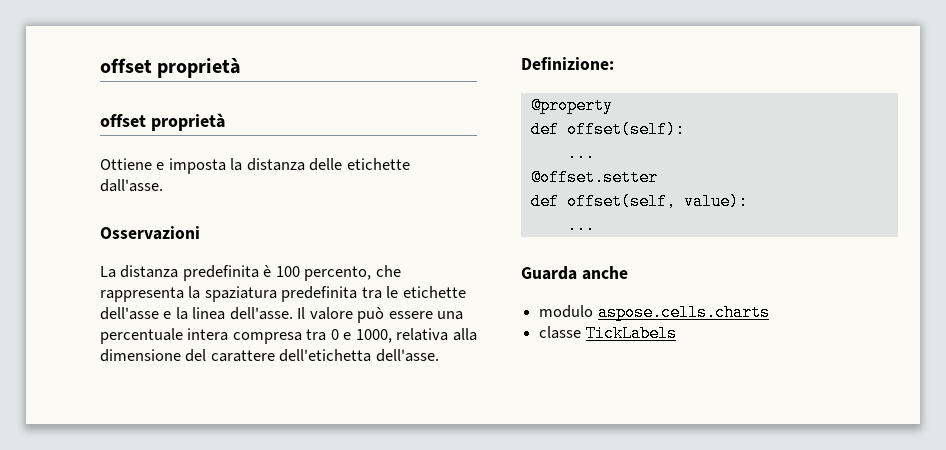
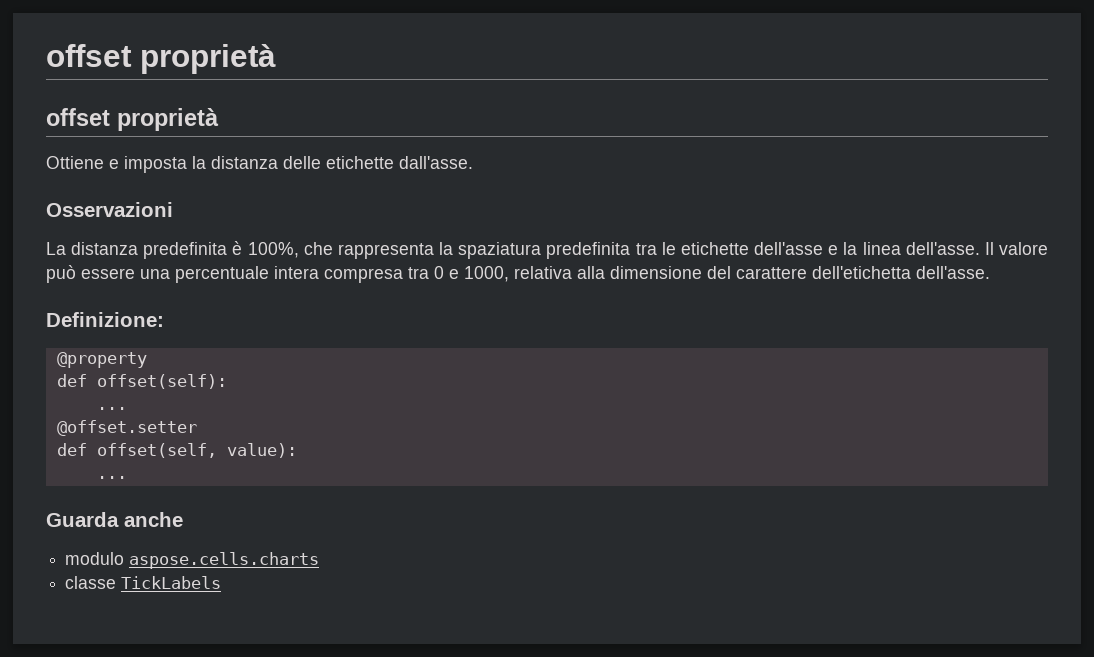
[275,266,372,281] 100 percento, -> [247,242,299,258] 100%,

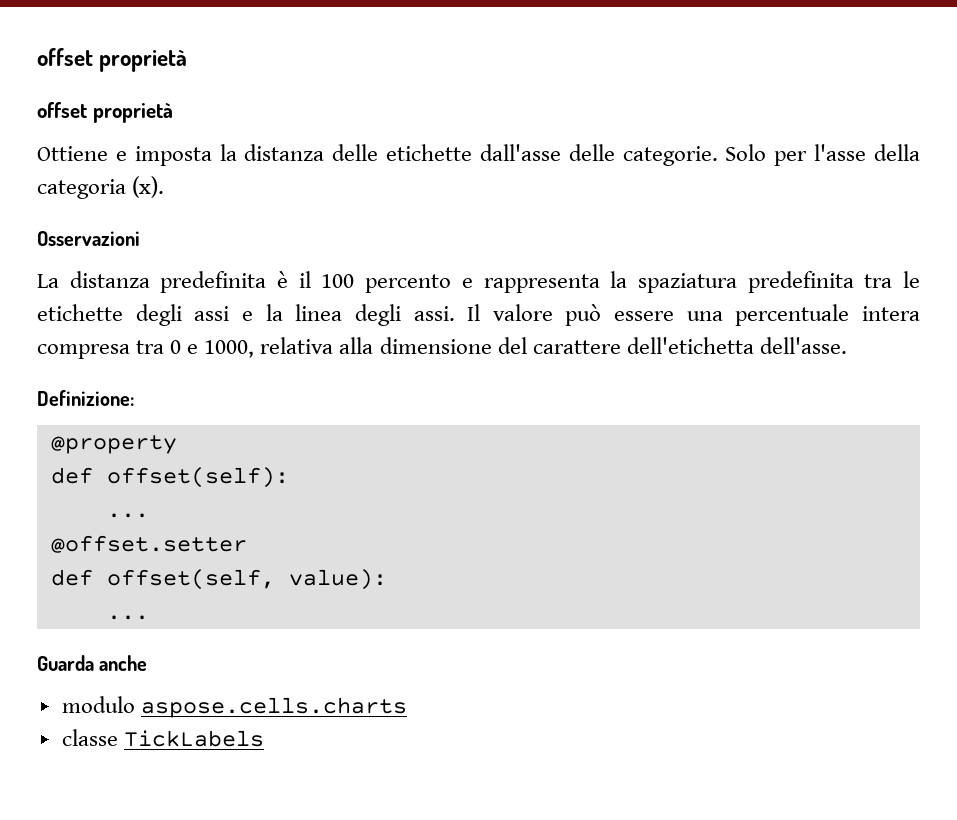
[399,156,473,169] dall'asse. -> [479,144,920,166] [37,176,165,199] dall'asse delle categorie. Solo per l'asse della categoria (x).
[247,242,333,258] 100%, che -> [298,271,473,293] il 100 percento e
[754,242,824,255] dell'asse -> [135,304,230,326] degli assi
[905,242,980,255] dell'asse. -> [354,304,455,326] degli assi.

